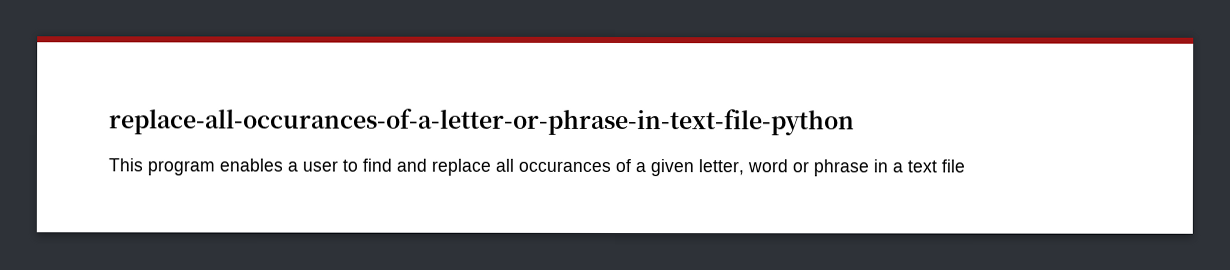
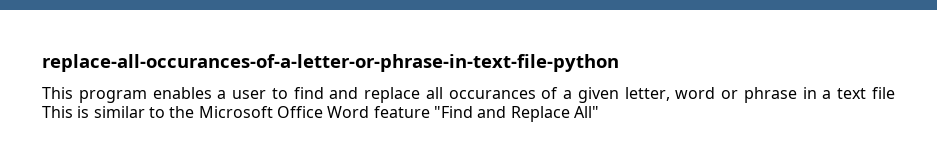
(965, 166) none -> [42,106,599,122] This is similar to the Microsoft Office Word feature "Find and Replace All"

